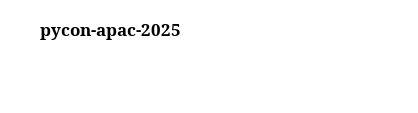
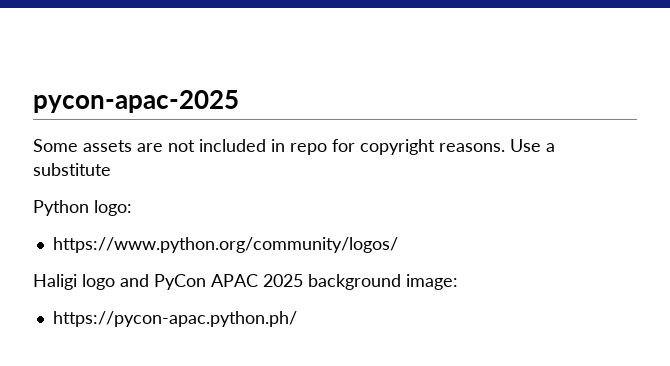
(181, 32) none -> [33,139,555,155] [33,163,111,176] [33,200,132,216] [52,237,398,253] [33,274,458,290] [52,311,297,327] // Some assets are not included in repo for copyright reasons. Use a substitute // Python logo: // https://www.python.org/community/logos/ // Haligi logo and PyCon APAC 2025 background image: // https://pycon-apac.python.ph/

